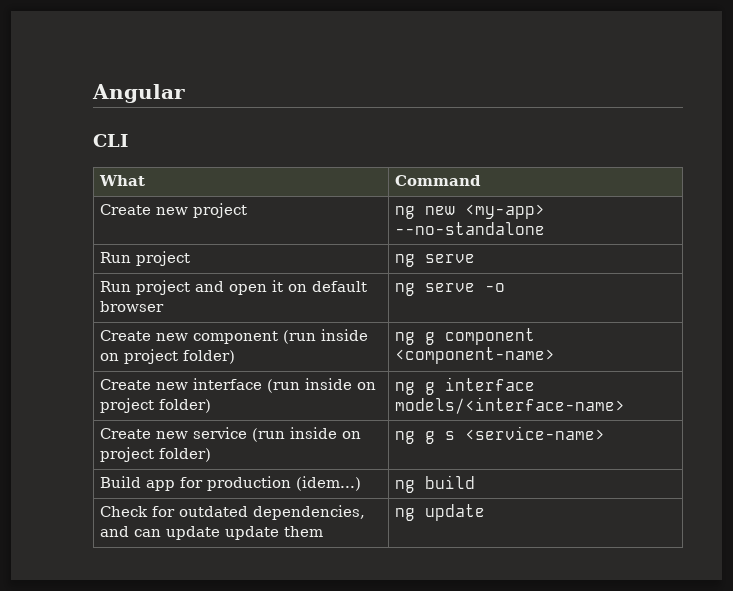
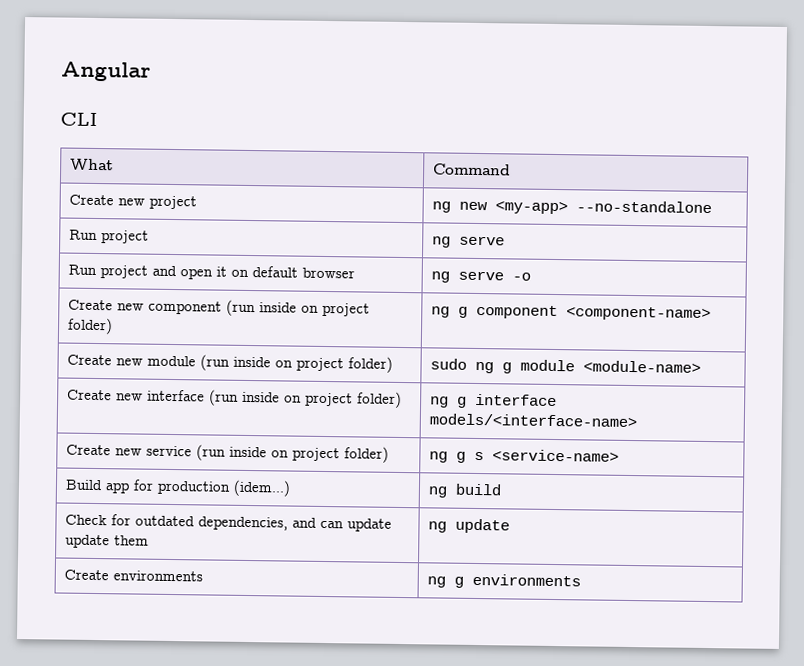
(555, 355) none -> [67,354,394,373] [430,358,702,374] // Create new module (run inside on project folder) | sudo ng g module <module-name>
(485, 512) none -> [64,569,204,582] [427,573,582,588] // Create environments | ng g environments

